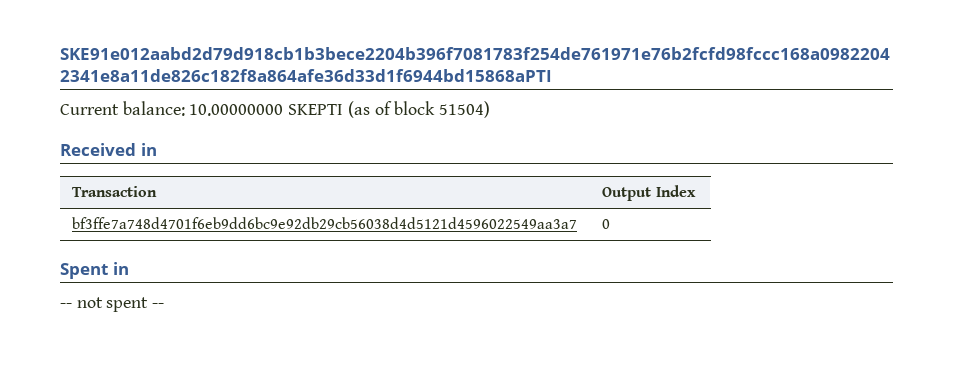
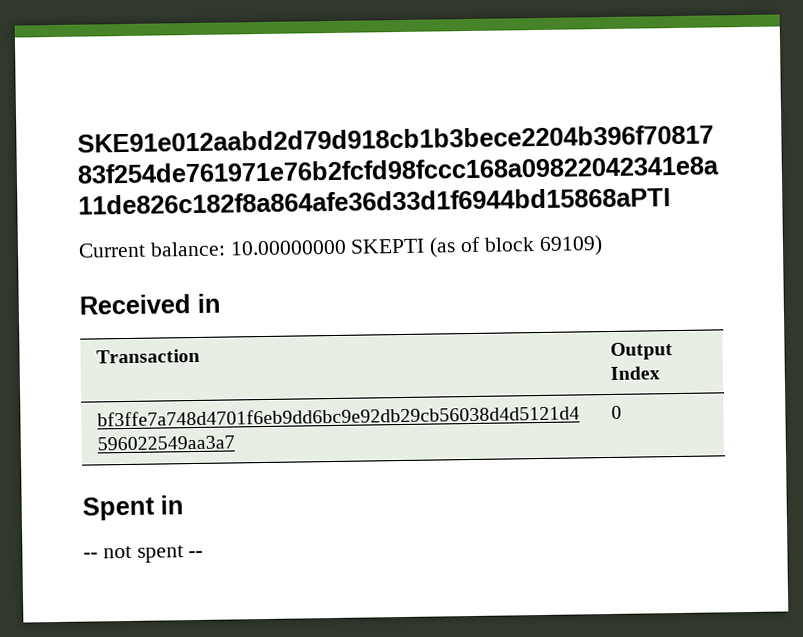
[439,101,491,118] 51504) -> [538,235,603,257] 69109)

